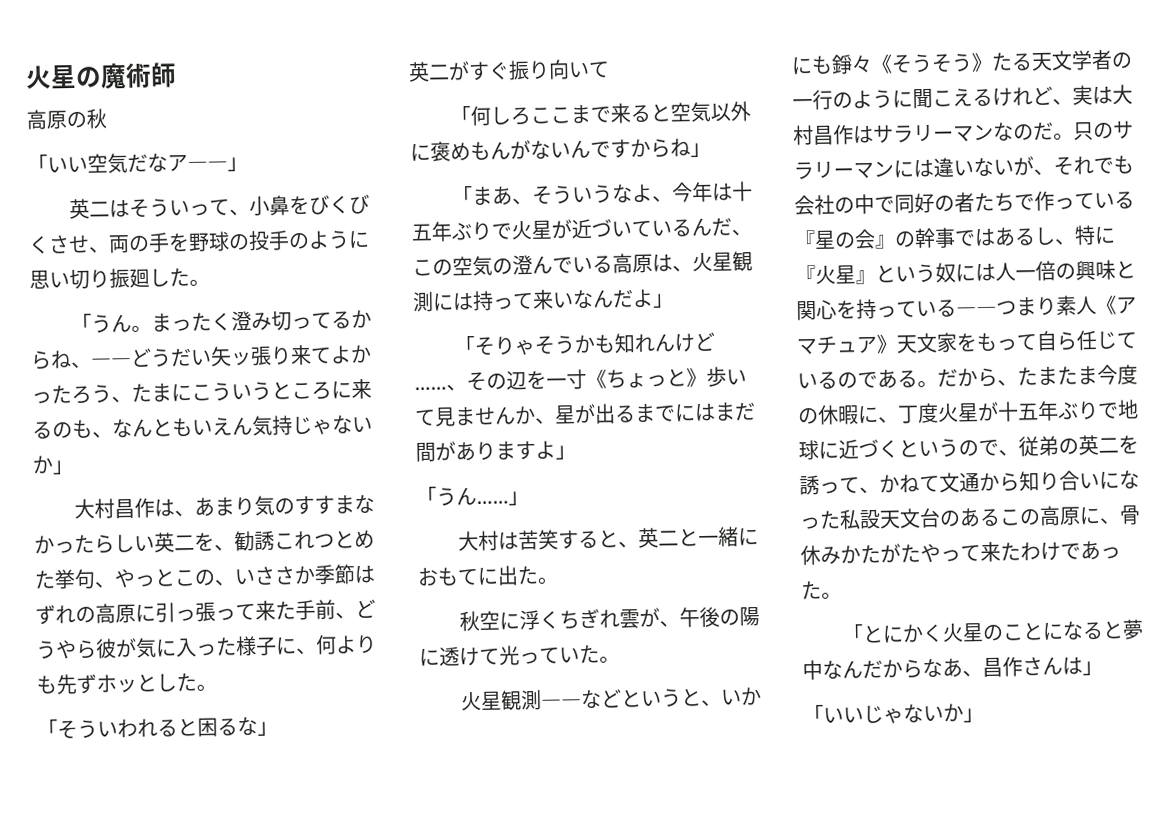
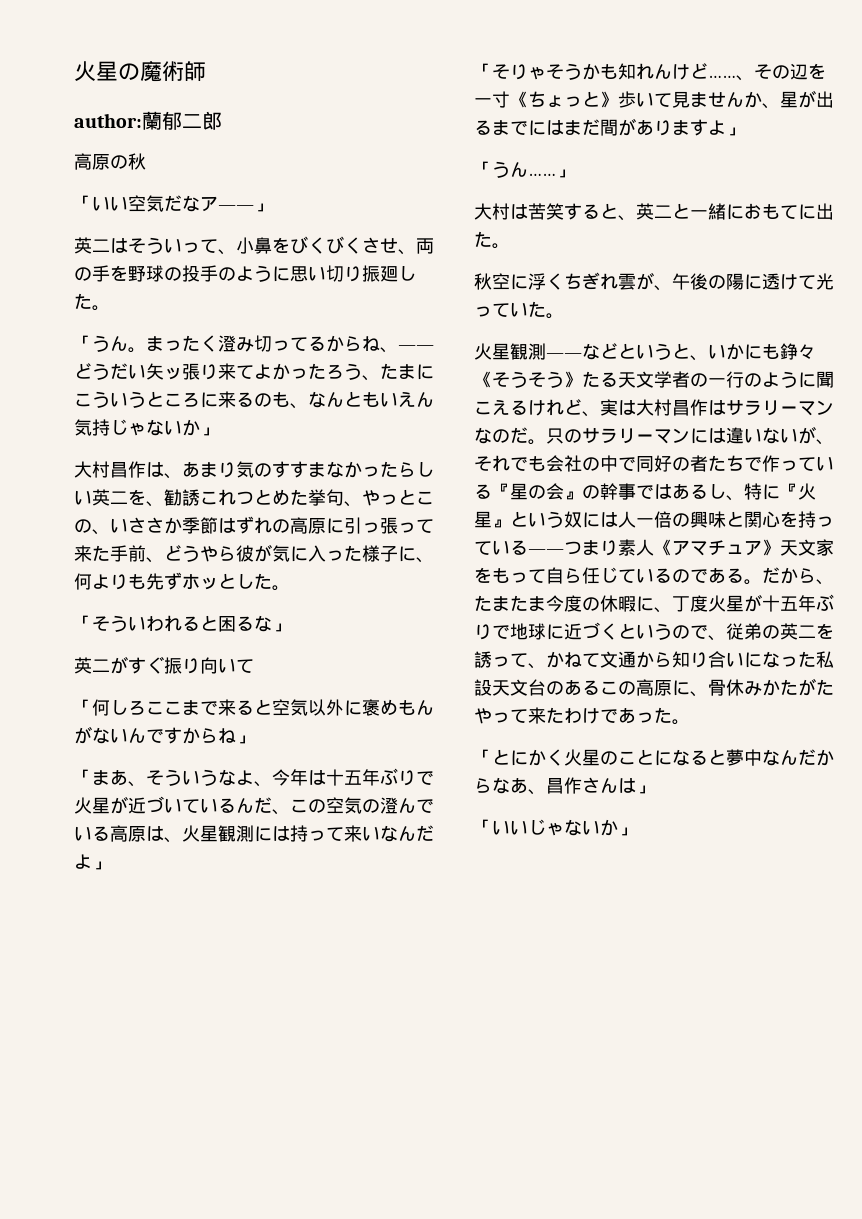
(177, 75) none -> [74,111,222,130] // author:蘭郁二郎

